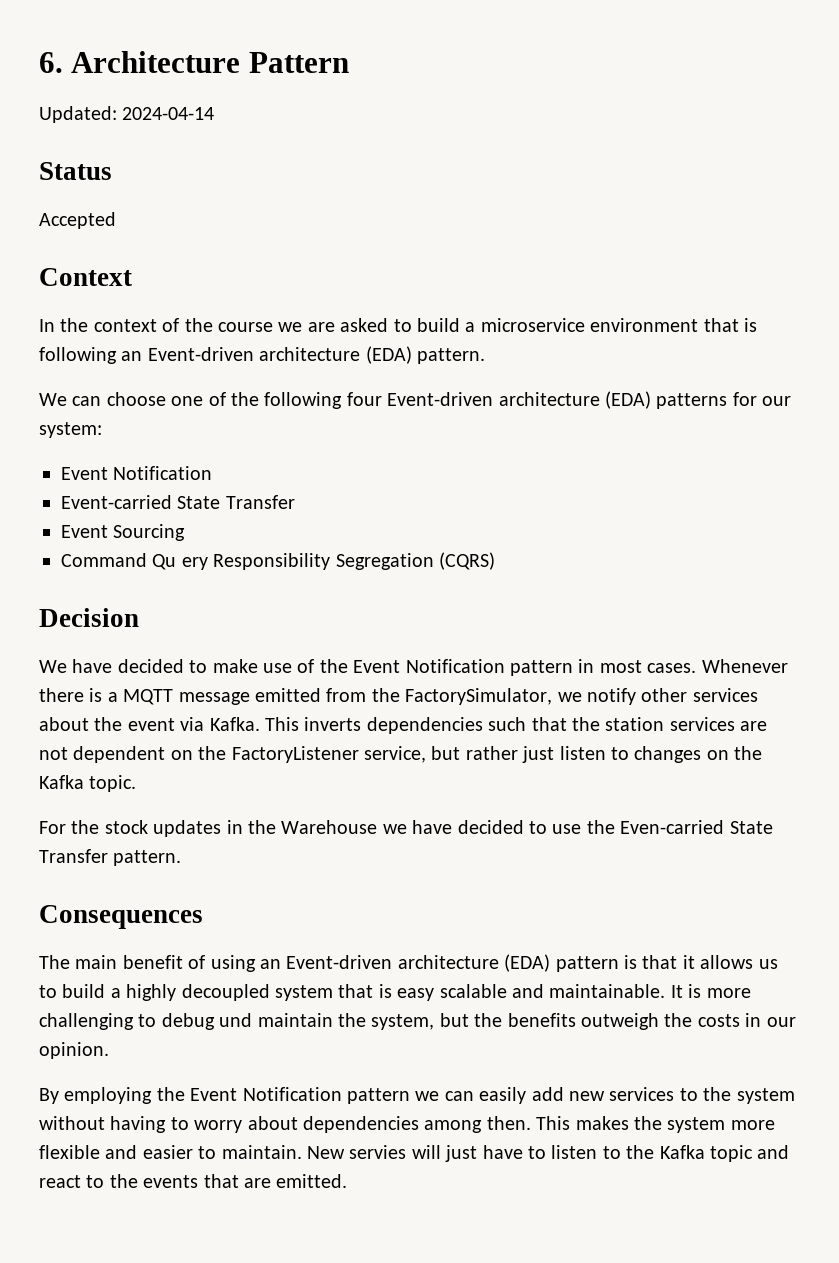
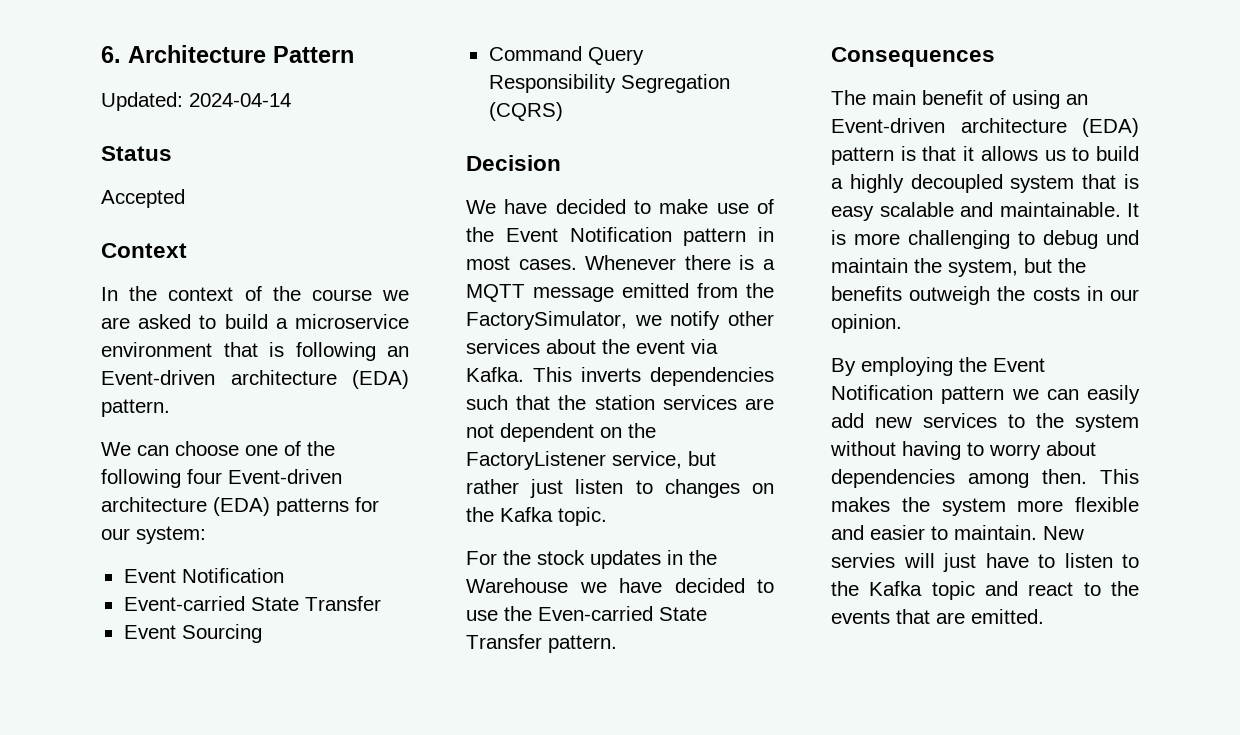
[152,554,208,570] Qu ery -> [587,47,644,65] Query

